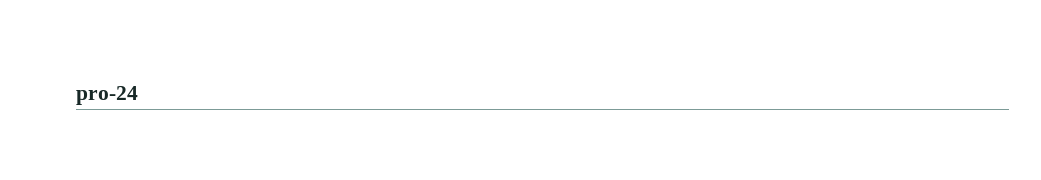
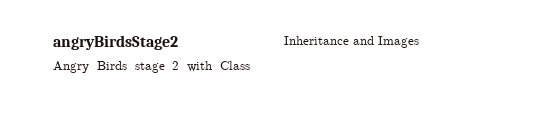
[76,86,138,105] pro-24 -> [53,35,178,50] [53,61,250,73] [284,36,419,48] angryBirdsStage2 // Angry Birds stage 2 with Class Inheritance and Images

